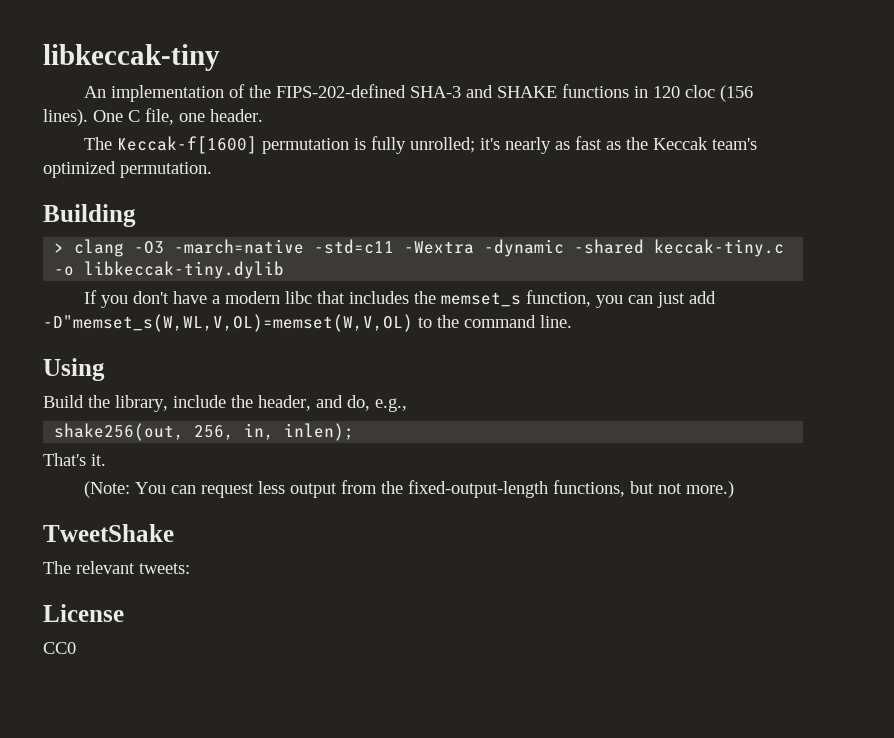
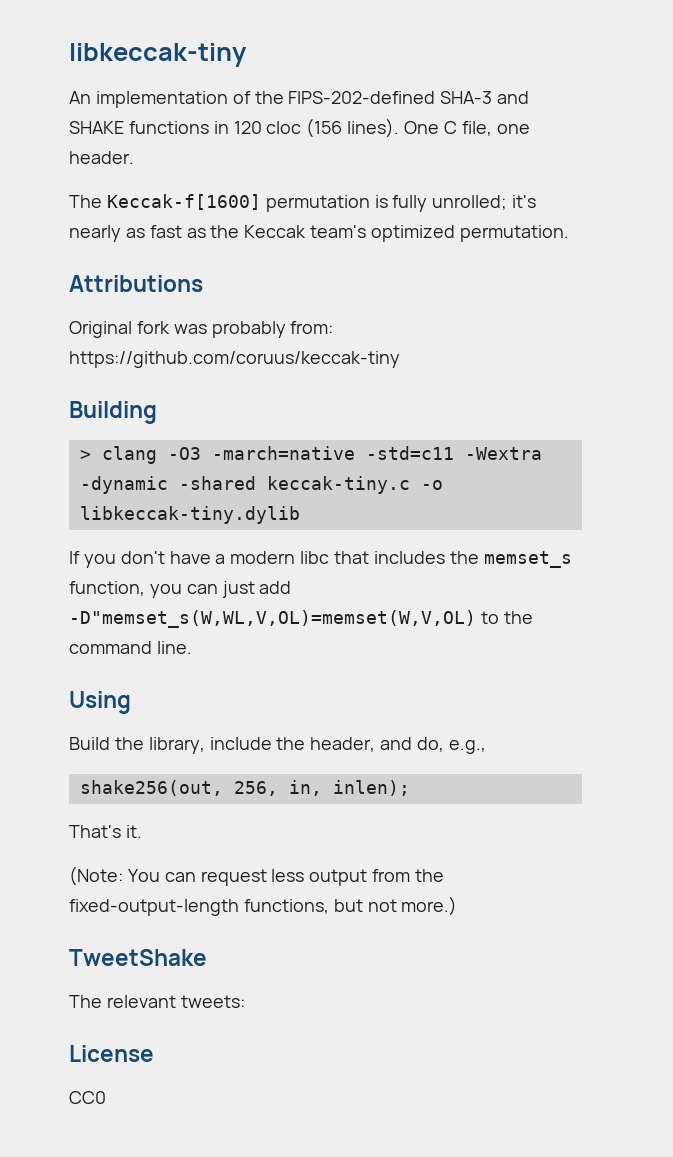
(212, 170) none -> [69,275,203,292] [69,321,334,338] [69,351,400,368] // Attributions // Original fork was probably from: https://github.com/coruus/keccak-tiny

